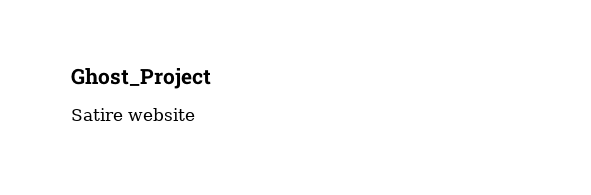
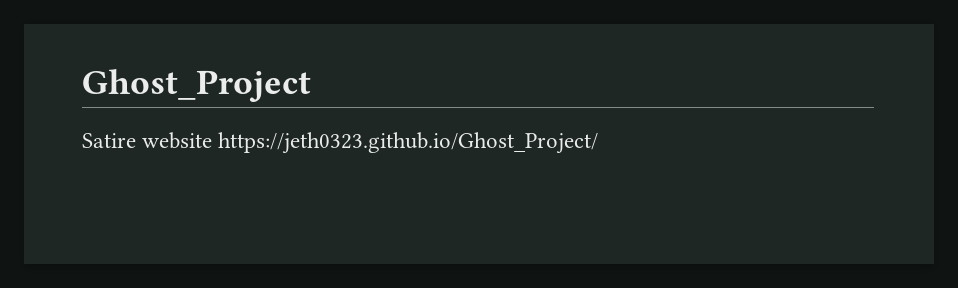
(195, 114) none -> [218,132,599,154] https://jeth0323.github.io/Ghost_Project/

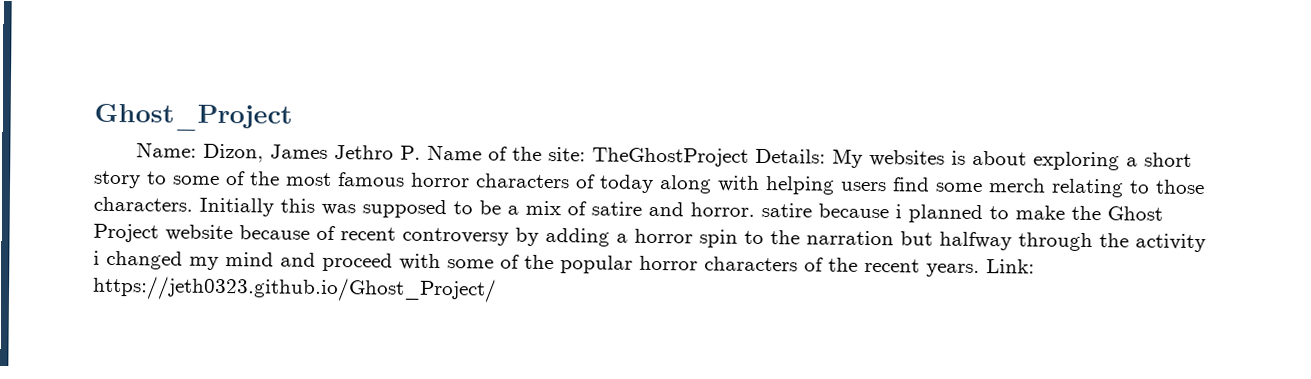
[82,132,213,149] Satire website -> [135,142,1192,171] [93,170,1205,198] [93,196,1163,224] [93,223,1206,253] [93,250,1035,277] Name: Dizon, James Jethro P. Name of the site: TheGhostProject Details: My websites is about exploring a short story to some of the most famous horror characters of today along with helping users find some merch relating to those characters. Initially this was supposed to be a mix of satire and horror. satire because i planned to make the Ghost Project website because of recent controversy by adding a horror spin to the narration but halfway through the activity i changed my mind and proceed with some of the popular horror characters of the recent years. Link:

